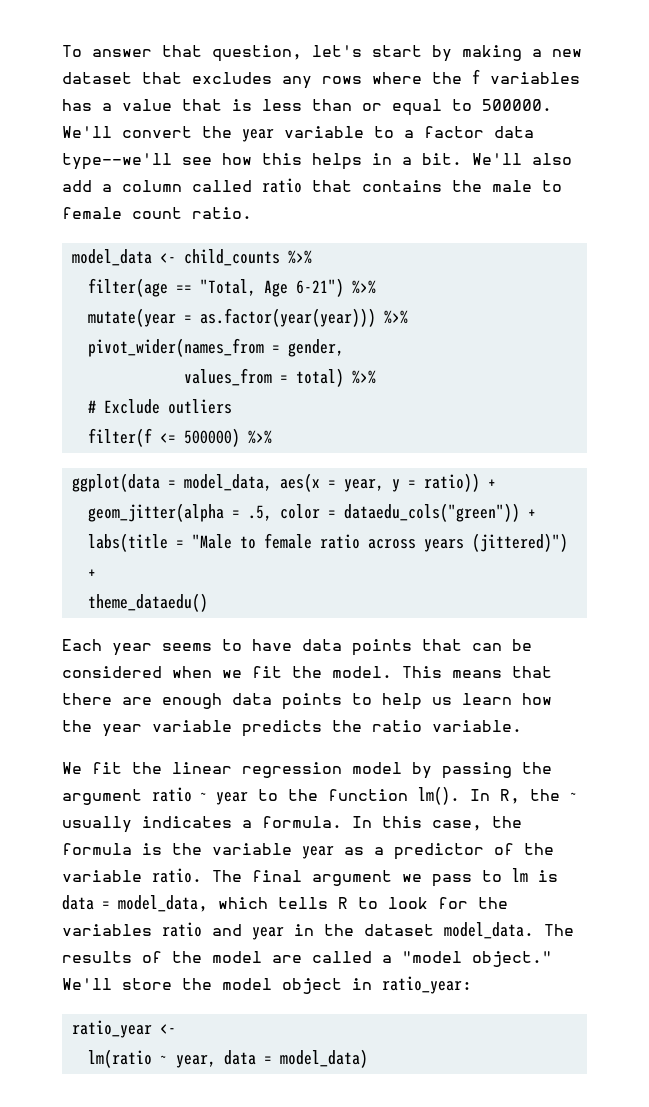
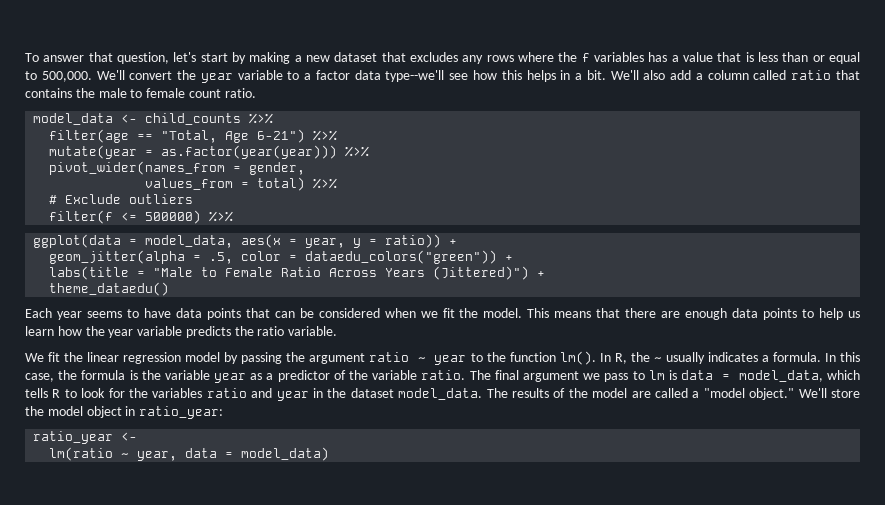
[482,99,552,111] 500000. -> [41,71,92,82] 500,000.
[343,503,520,522] dataedu_cols("green")) -> [305,250,498,264] dataedu_colors("green"))
[263,533,568,552] female ratio across years (jittered)") -> [225,266,530,280] Female Ratio Across Years (Jittered)")

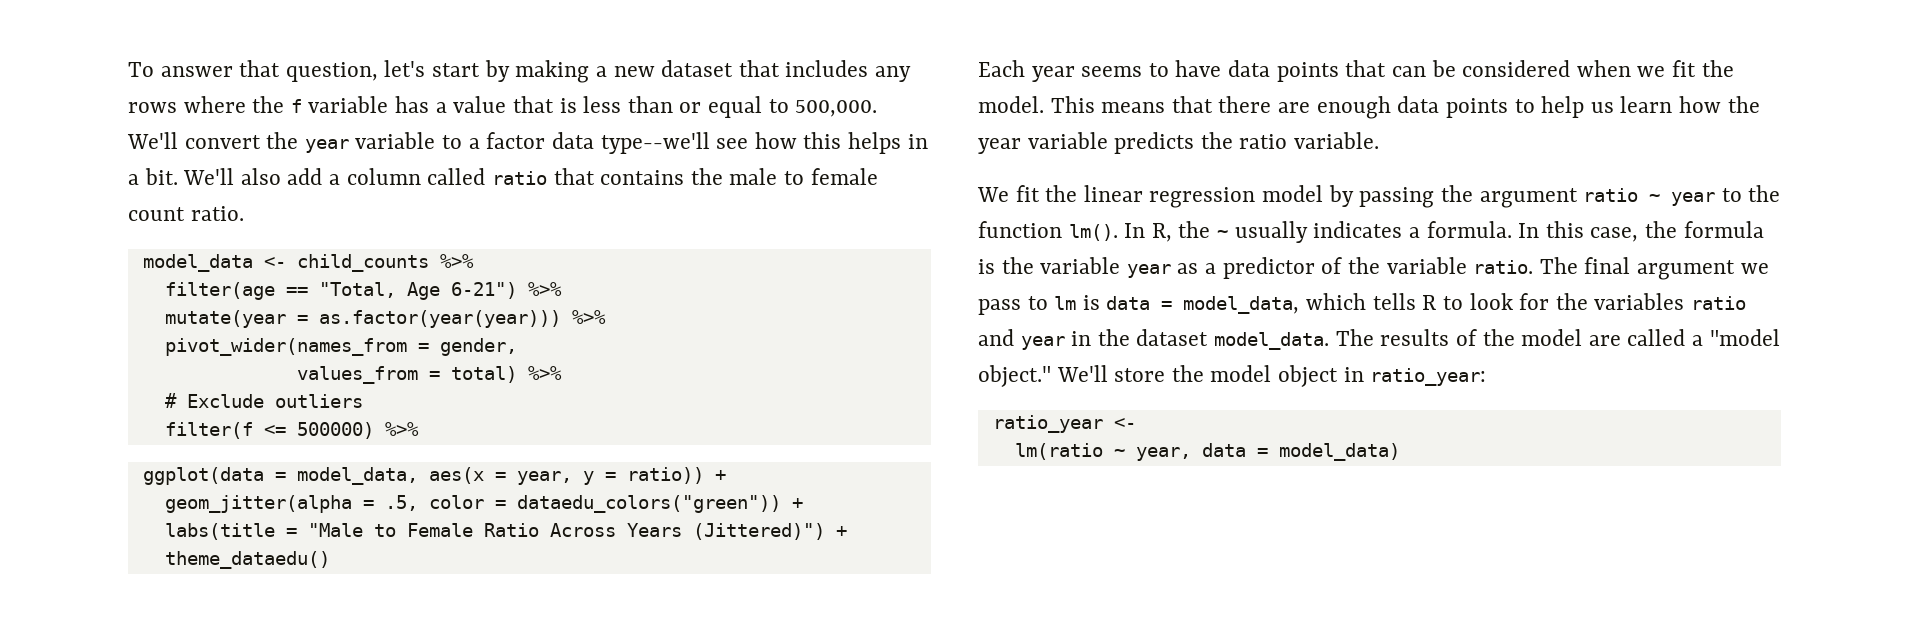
[409,52,458,62] excludes -> [785,60,869,77] includes
[594,52,644,62] variables -> [308,96,389,113] variable

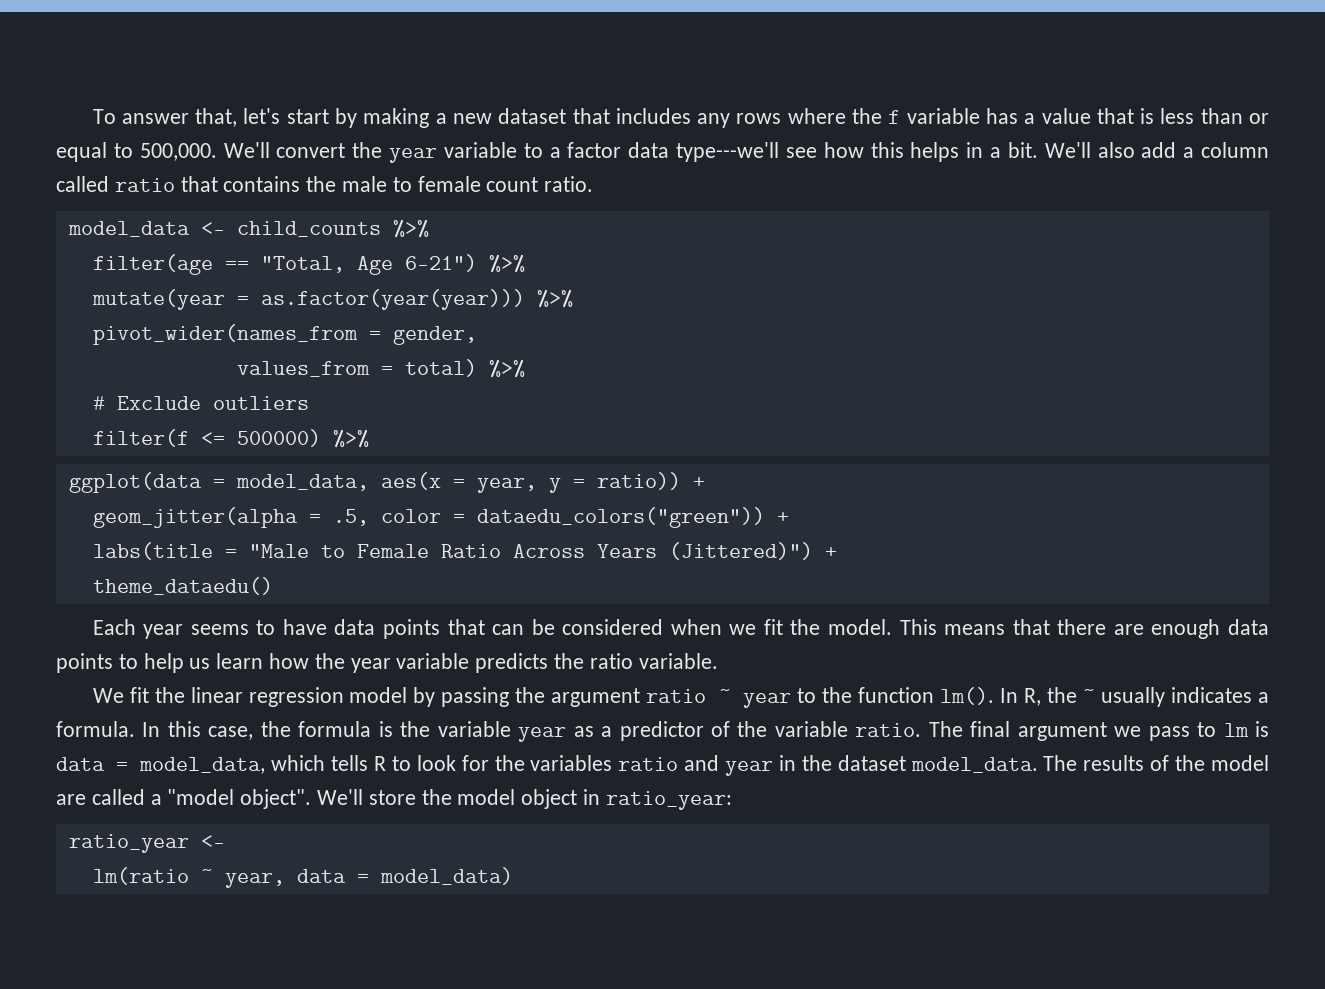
[239,60,378,82] that question, -> [195,108,238,127] that,
[600,132,710,154] type--we'll -> [676,142,779,162] type---we'll
[978,365,1051,387] object." -> [240,789,312,809] object".

